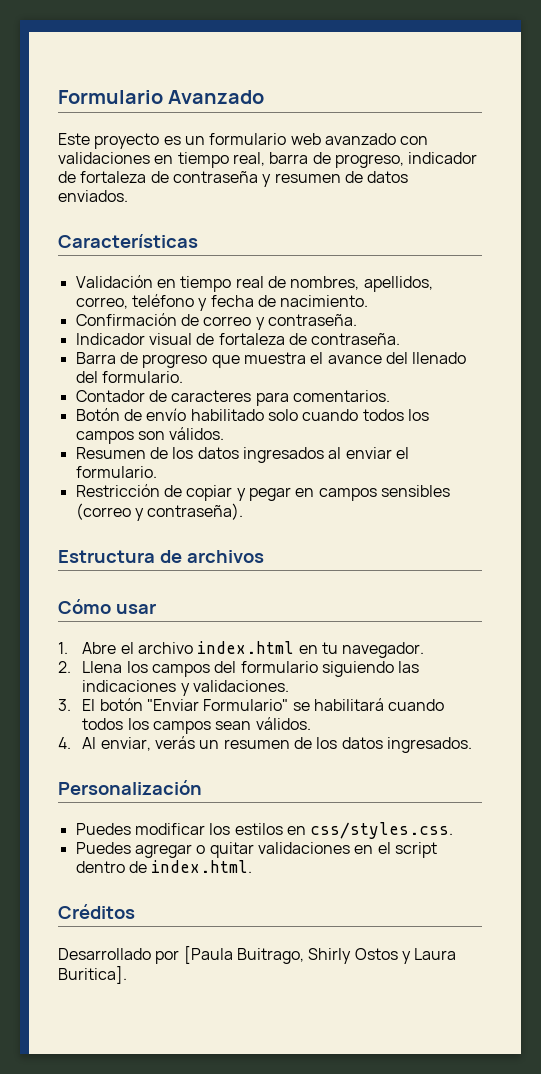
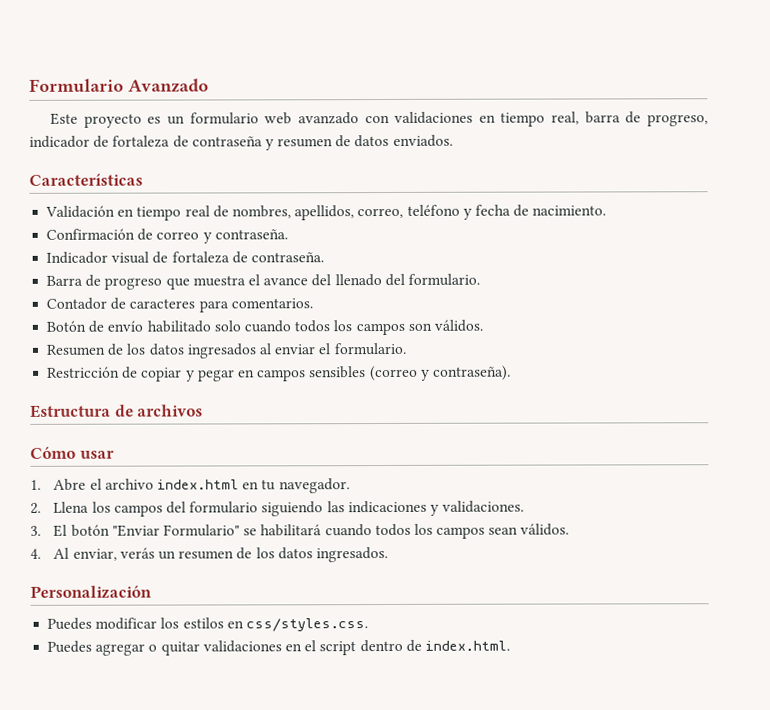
[58,904,135,919] [58,946,457,964] [58,966,127,984] // Créditos // Desarrollado por [Paula Buitrago, Shirly Ostos y Laura Buritica]. -> (510, 645) none

